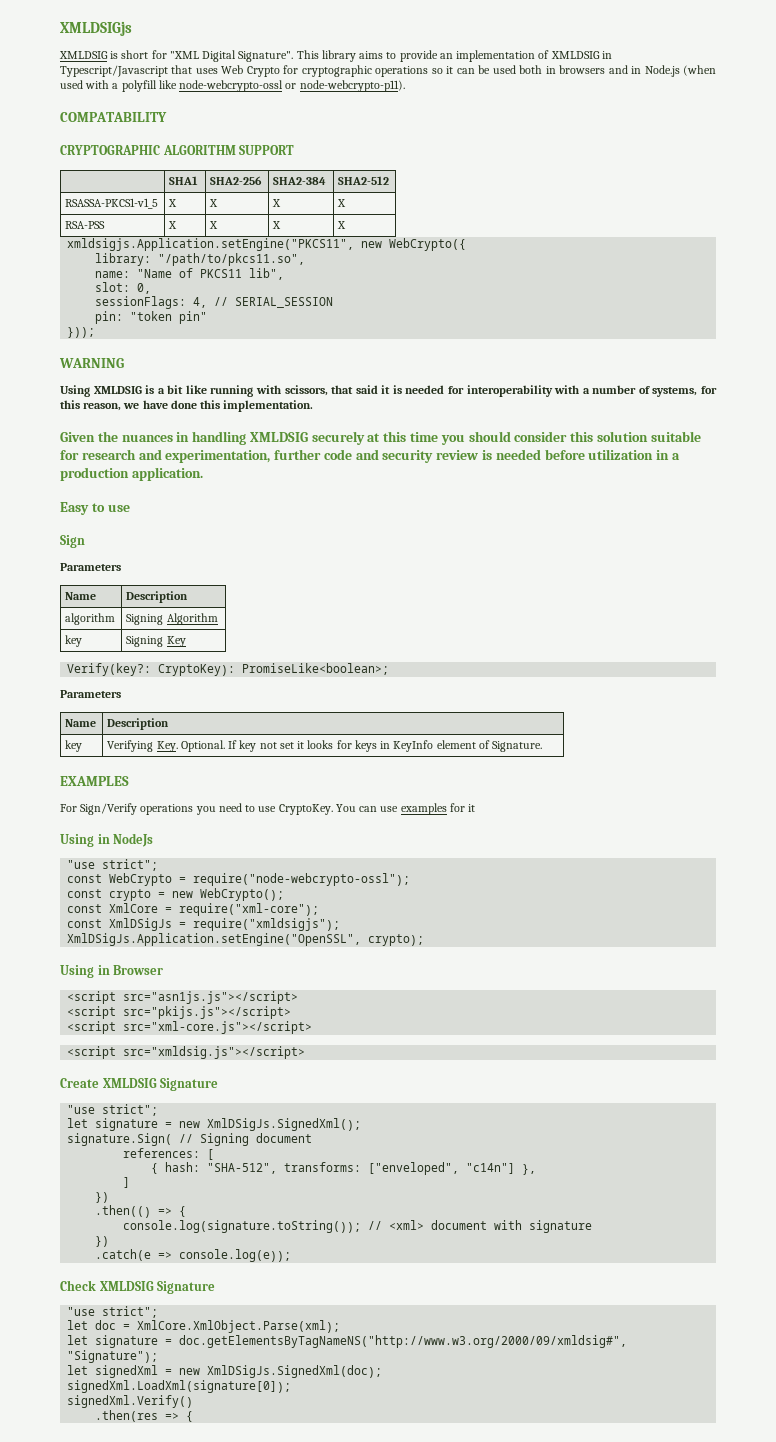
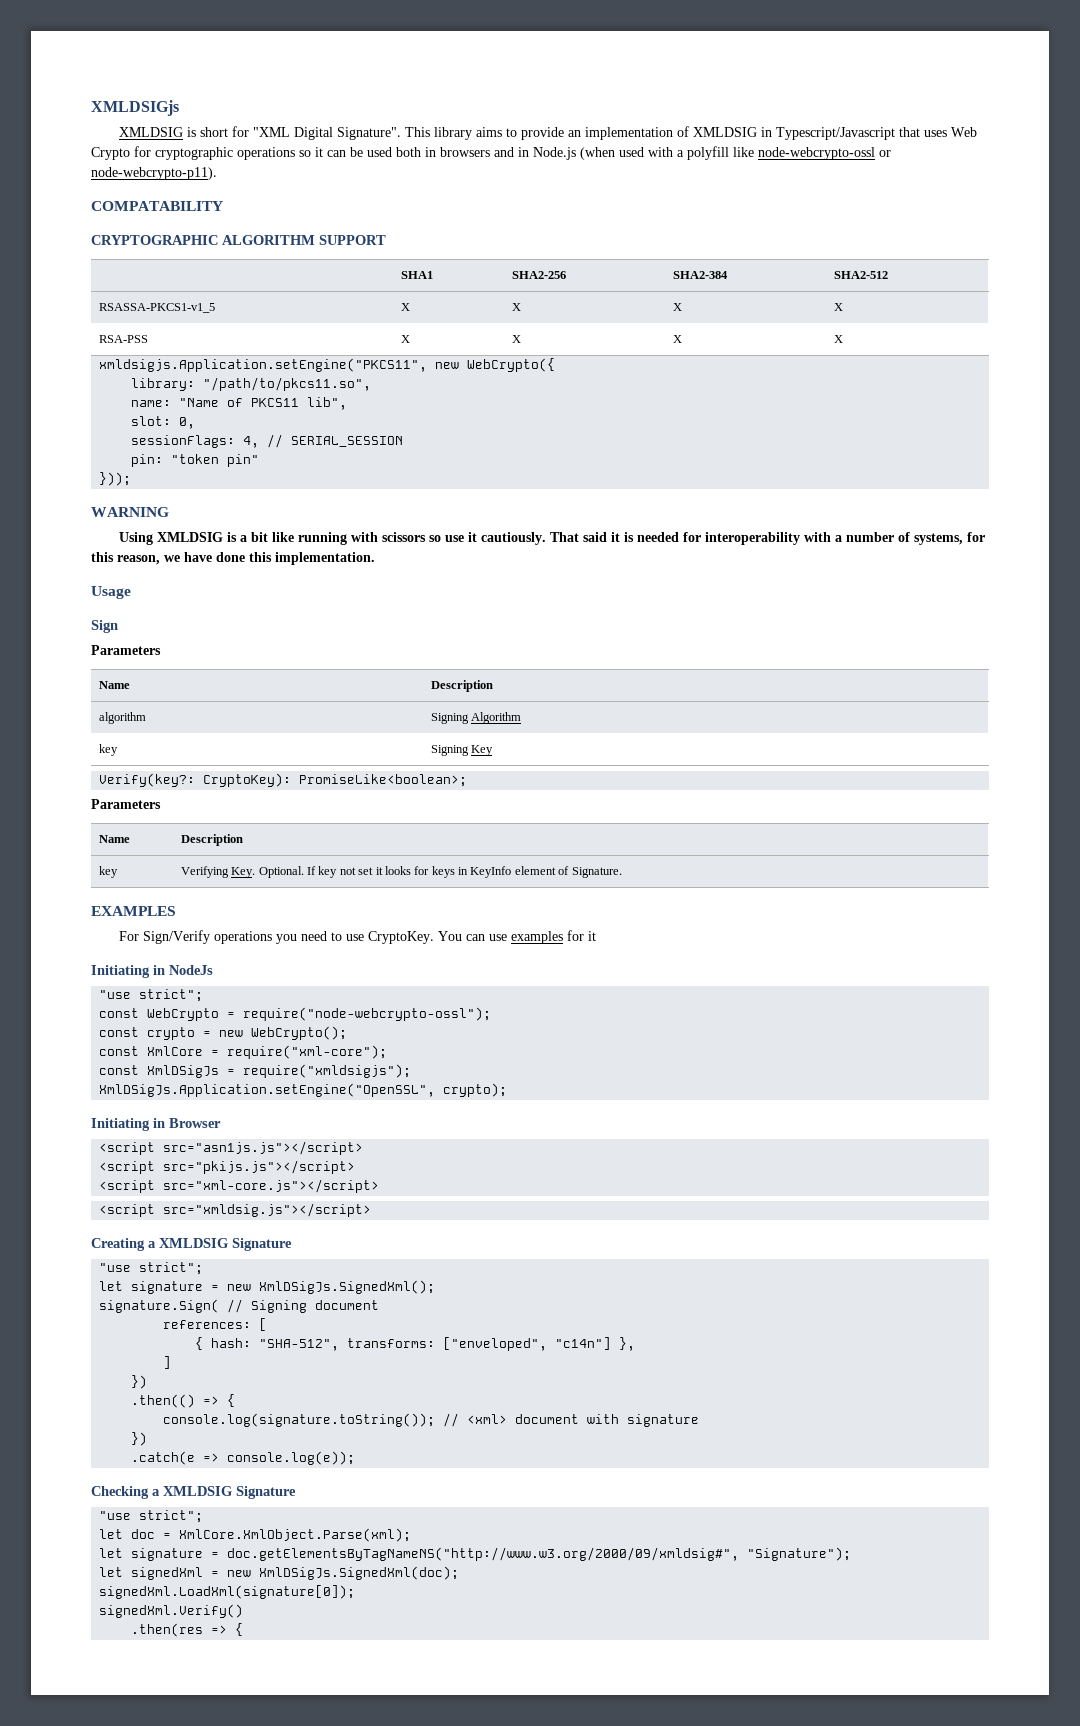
[284,385,354,396] scissors, that -> [381,532,579,545] scissors so use it cautiously. That
[60,431,701,445] [60,449,680,463] [60,467,203,481] [60,502,130,515] Given the nuances in handling XMLDSIG securely at this time you should consider this solution suitable for research and experimentation, further code and security review is needed before utilization in a production application. // Easy to use -> [91,586,131,599] Usage
[60,834,94,847] Using -> [91,965,150,978] Initiating
[60,965,94,978] Using -> [91,1118,150,1131] Initiating
[60,1078,99,1088] Create -> [91,1238,156,1251] Creating a
[60,1280,96,1291] Check -> [91,1486,160,1499] Checking a

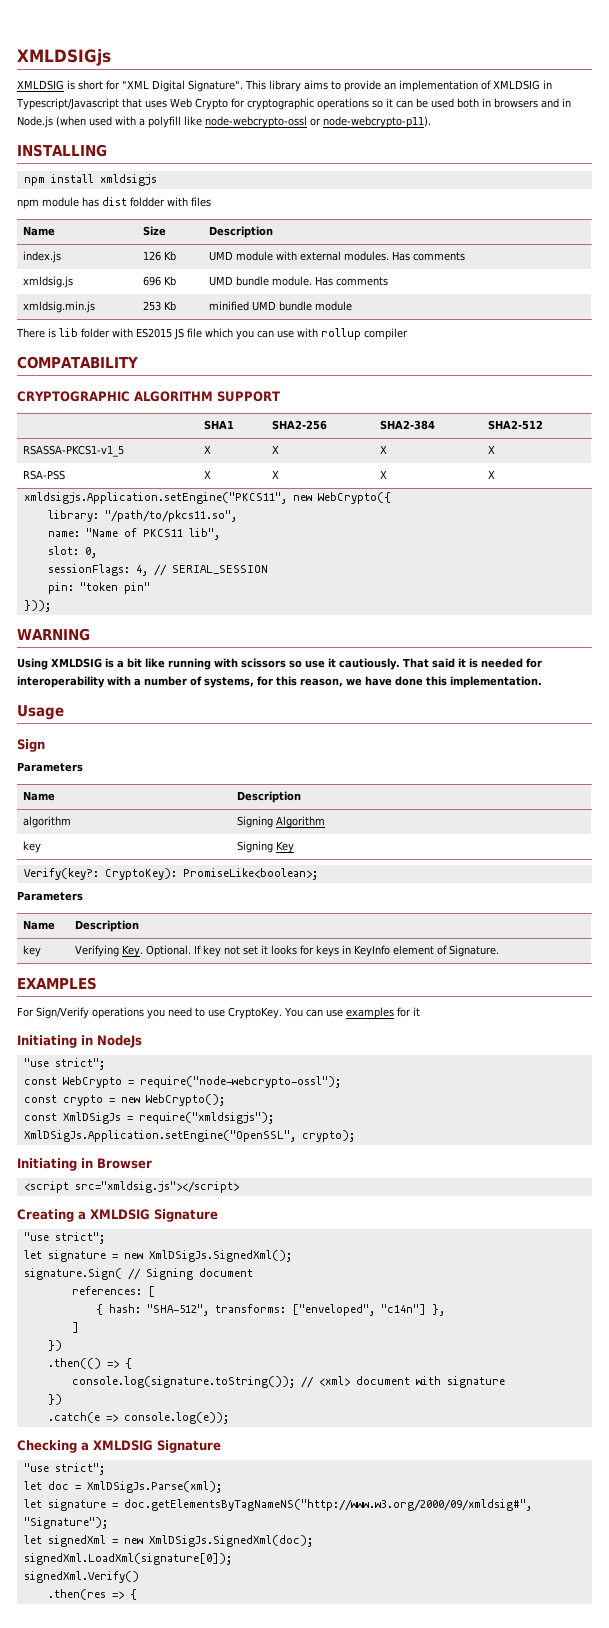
(217, 173) none -> [17,144,107,157] [23,174,157,186] [17,197,211,209] [22,226,55,236] [142,226,166,236] [208,226,273,238] [22,251,61,263] [142,251,176,261] [208,251,465,261] [22,276,73,288] [142,276,176,286] [208,276,388,286] [22,301,95,313] [142,301,176,311] [208,301,352,311] [16,328,408,340] // INSTALLING // npm install xmldsigjs // npm module has dist foldder with files // Name | Size | Description // index.js | 126 Kb | UMD module with external modules. Has comments // xmldsig.js | 696 Kb | UMD bundle module. Has comments // xmldsig.min.js | 253 Kb | minified UMD bundle module // There is lib folder with ES2015 JS file which you can use with rollup compiler
[99,1045,388,1059] // const XmlCore = require("xml-core"); -> (225, 1100) none
[99,1141,364,1155] [99,1160,356,1174] [99,1179,380,1193] // <script src="asn1js.js"></script> // <script src="pkijs.js"></script> // <script src="xml-core.js"></script> -> (152, 1163) none
[179,1528,412,1542] XmlCore.XmlObject.Parse(xml); -> [86,1481,222,1493] XmlDSigJs.Parse(xml);

